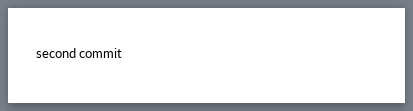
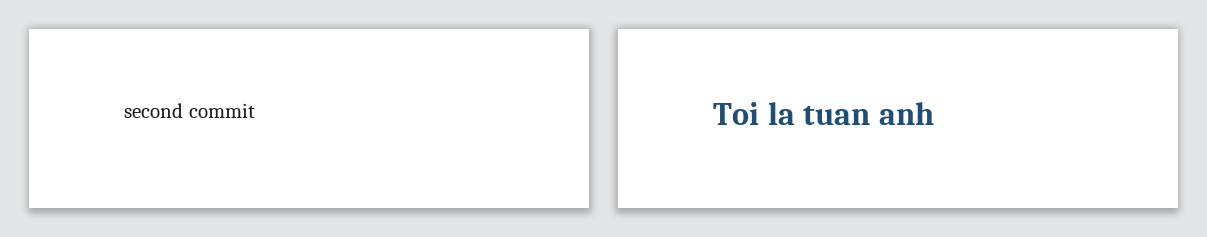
(123, 53) none -> [713,102,934,125] // Toi la tuan anh

